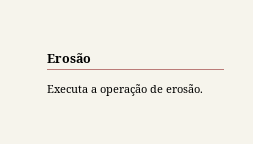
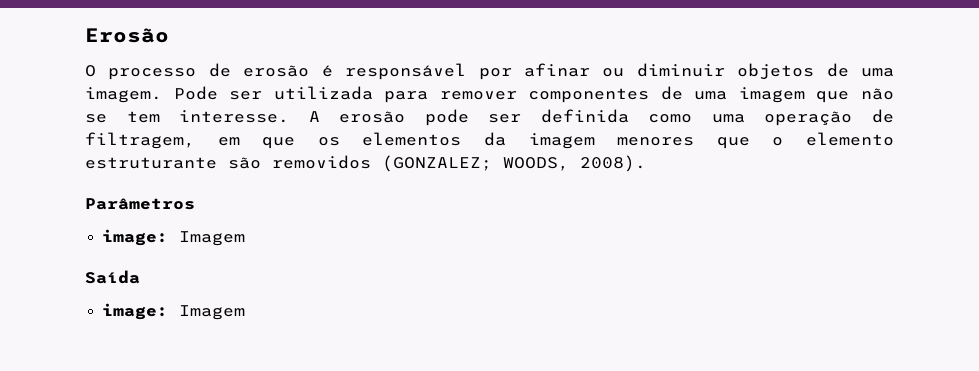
[47,84,203,96] Executa a operação de erosão. -> [85,63,894,80] [85,86,894,103] [85,109,894,126] [85,132,895,149] [85,155,646,172] [85,198,195,210] [102,229,246,246] [85,270,140,284] [102,303,246,320] O processo de erosão é responsável por afinar ou diminuir objetos de uma imagem. Pode ser utilizada para remover componentes de uma imagem que não se tem interesse. A erosão pode ser definida como uma operação de filtragem, em que os elementos da imagem menores que o elemento estruturante são removidos (GONZALEZ; WOODS, 2008). // Parâmetros // image: Imagem // Saída // image: Imagem

